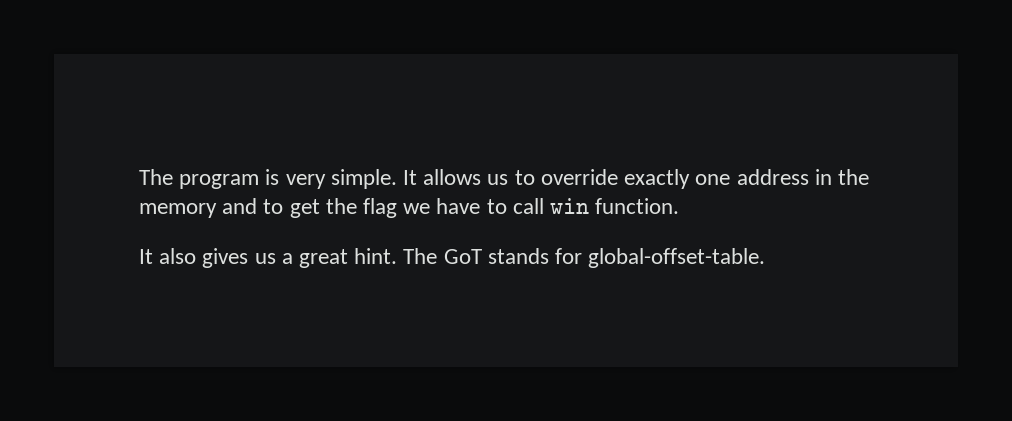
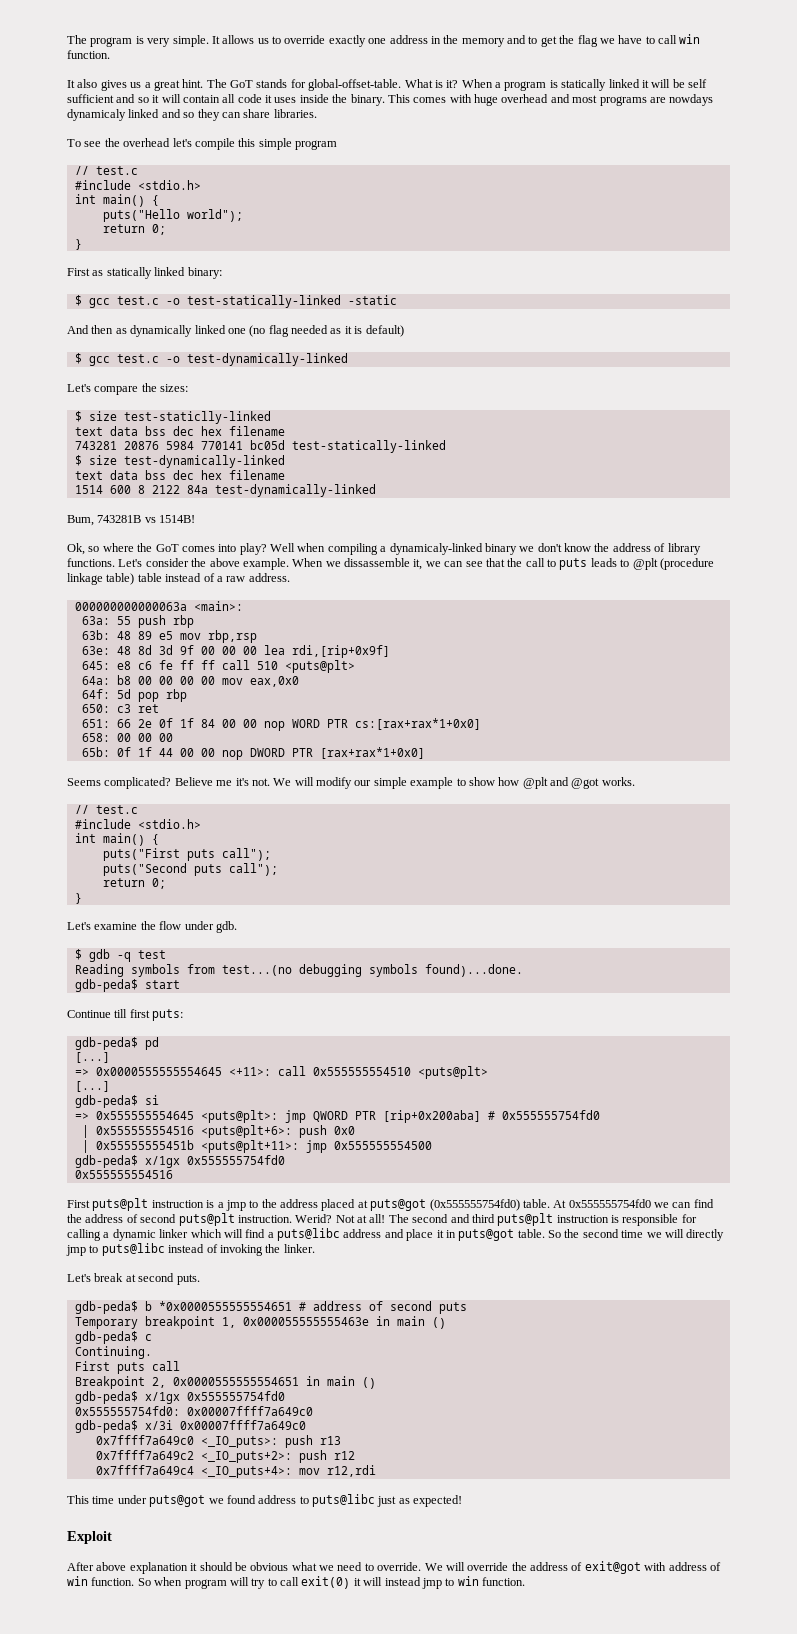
(766, 258) none -> [404,79,707,91] [67,94,714,106] [67,109,317,121] [67,138,337,150] [74,166,138,175] [74,180,201,190] [74,194,159,207] [102,209,243,222] [102,224,166,235] [74,239,82,250] [67,267,222,279] [74,295,397,308] [67,325,404,337] [74,353,348,366] [67,383,189,395] [74,411,271,424] [74,426,285,436] [74,440,446,453] [74,455,285,468] [74,470,285,480] [74,484,376,497] [67,515,196,526] [67,543,701,555] [67,558,714,570] [67,573,290,585] [74,601,243,611] [81,615,194,628] [81,630,257,643] [81,645,390,658] [81,660,355,673] [81,675,299,687] [81,689,187,702] [81,704,159,713] [81,718,481,731] [81,733,173,742] [81,747,425,760] [67,777,635,789] [74,805,138,814] [74,819,201,829] [74,833,159,846] [102,848,271,861] [102,863,278,876] [102,878,166,889] [74,893,82,904] [67,921,237,933] [74,949,166,962] [74,964,523,977] [74,979,180,992] [67,1009,184,1021] [74,1037,159,1050] [74,1052,110,1063] [74,1066,488,1079] [74,1081,110,1092] [74,1095,159,1108] [74,1110,600,1123] [81,1125,355,1138] [81,1140,432,1153] [74,1155,285,1168] [74,1170,173,1179] [67,1198,714,1211] [67,1213,697,1226] [67,1228,725,1241] [66,1243,315,1256] [67,1273,200,1285] [74,1301,467,1314] [74,1316,446,1329] [74,1331,152,1344] [74,1346,152,1359] [74,1361,180,1374] [74,1376,376,1389] [74,1391,285,1404] [74,1406,313,1416] [74,1420,306,1433] [95,1435,341,1448] [95,1450,355,1463] [95,1465,376,1478] [67,1494,463,1507] [67,1531,112,1544] [67,1561,721,1574] [67,1576,525,1589] What is it? When a program is statically linked it will be self sufficient and so it will contain all code it uses inside the binary. This comes with huge overhead and most programs are nowdays dynamicaly linked and so they can share libraries. // To see the overhead let's compile this simple program // // test.c // #include <stdio.h> // int main() { // puts("Hello world"); // return 0; // } // First as statically linked binary: // $ gcc test.c -o test-statically-linked -static // And then as dynamically linked one (no flag needed as it is default) // $ gcc test.c -o test-dynamically-linked // Let's compare the sizes: // $ size test-staticlly-linked // text data bss dec hex filename // 743281 20876 5984 770141 bc05d test-statically-linked // $ size test-dynamically-linked // text data bss dec hex filename // 1514 600 8 2122 84a test-dynamically-linked // Bum, 743281B vs 1514B! // Ok, so where the GoT comes into play? Well when compiling a dynamicaly-linked binary we don't know the address of library functions. Let's consider the above example. When we dissassemble it, we can see that the call to puts leads to @plt (procedure linkage table) table instead of a raw address. // 000000000000063a <main>: // 63a: 55 push rbp // 63b: 48 89 e5 mov rbp,rsp // 63e: 48 8d 3d 9f 00 00 00 lea rdi,[rip+0x9f] // 645: e8 c6 fe ff ff call 510 <puts@plt> // 64a: b8 00 00 00 00 mov eax,0x0 // 64f: 5d pop rbp // 650: c3 ret // 651: 66 2e 0f 1f 84 00 00 nop WORD PTR cs:[rax+rax*1+0x0] // 658: 00 00 00 // 65b: 0f 1f 44 00 00 nop DWORD PTR [rax+rax*1+0x0] // Seems complicated? Believe me it's not. We will modify our simple example to show how @plt and @got works. // // test.c // #include <stdio.h> // int main() { // puts("First puts call"); // puts("Second puts call"); // return 0; // } // Let's examine the flow under gdb. // $ gdb -q test // Reading symbols from test...(no debugging symbols found)...done. // gdb-peda$ start // Continue till first puts: // gdb-peda$ pd // [...] // => 0x0000555555554645 <+11>: call 0x555555554510 <puts@plt> // [...] // gdb-peda$ si // => 0x555555554645 <puts@plt>: jmp QWORD PTR [rip+0x200aba] # 0x555555754fd0 // | 0x555555554516 <puts@plt+6>: push 0x0 // | 0x55555555451b <puts@plt+11>: jmp 0x555555554500 // gdb-peda$ x/1gx 0x555555754fd0 // 0x555555554516 // First puts@plt instruction is a jmp to the address placed at puts@got (0x555555754fd0) table. At 0x555555754fd0 we can find the address of second puts@plt instruction. Werid? Not at all! The second and third puts@plt instruction is responsible for calling a dynamic linker which will find a puts@libc address and place it in puts@got table. So the second time we will directly jmp to puts@libc instead of invoking the linker. // Let's break at second puts. // gdb-peda$ b *0x0000555555554651 # address of second puts // Temporary breakpoint 1, 0x000055555555463e in main () // gdb-peda$ c // Continuing. // First puts call // Breakpoint 2, 0x0000555555554651 in main () // gdb-peda$ x/1gx 0x555555754fd0 // 0x555555754fd0: 0x00007ffff7a649c0 // gdb-peda$ x/3i 0x00007ffff7a649c0 // 0x7ffff7a649c0 <_IO_puts>: push r13 // 0x7ffff7a649c2 <_IO_puts+2>: push r12 // 0x7ffff7a649c4 <_IO_puts+4>: mov r12,rdi // This time under puts@got we found address to puts@libc just as expected! // Exploit // After above explanation it should be obvious what we need to override. We will override the address of exit@got with address of win function. So when program will try to call exit(0) it will instead jmp to win function.

